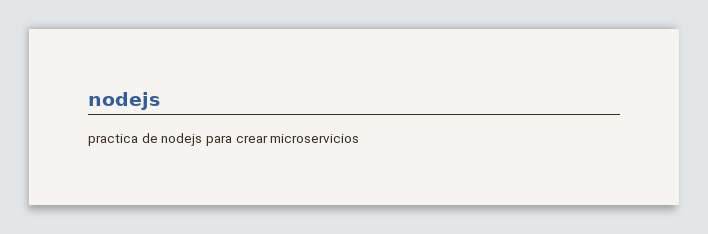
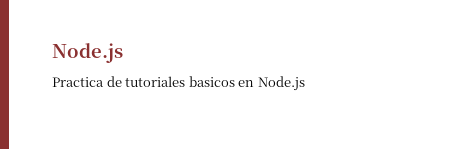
[88,92,160,110] [88,133,360,146] nodejs // practica de nodejs para crear microservicios -> [52,43,123,63] [52,76,305,91] Node.js // Practica de tutoriales basicos en Node.js

